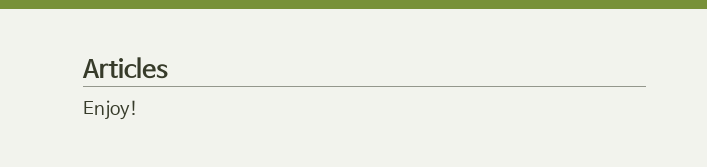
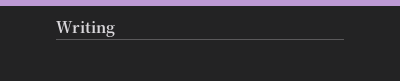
[82,57,168,79] [83,100,138,120] Articles // Enjoy! -> [56,21,115,37] Writing

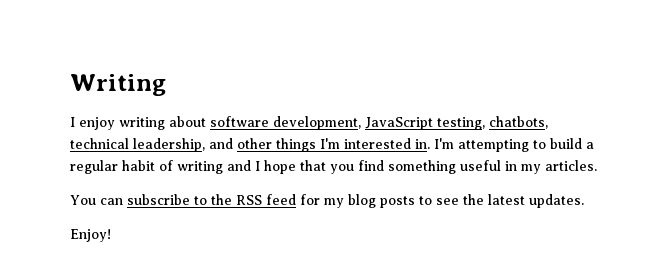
(115, 29) none -> [70,116,548,130] [70,138,594,152] [70,160,597,174] [70,194,584,208] [70,229,111,242] // I enjoy writing about software development, JavaScript testing, chatbots, technical leadership, and other things I'm interested in. I'm attempting to build a regular habit of writing and I hope that you find something useful in my articles. // You can subscribe to the RSS feed for my blog posts to see the latest updates. // Enjoy!

